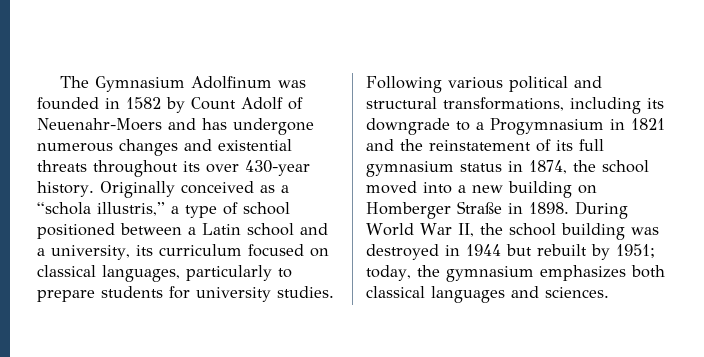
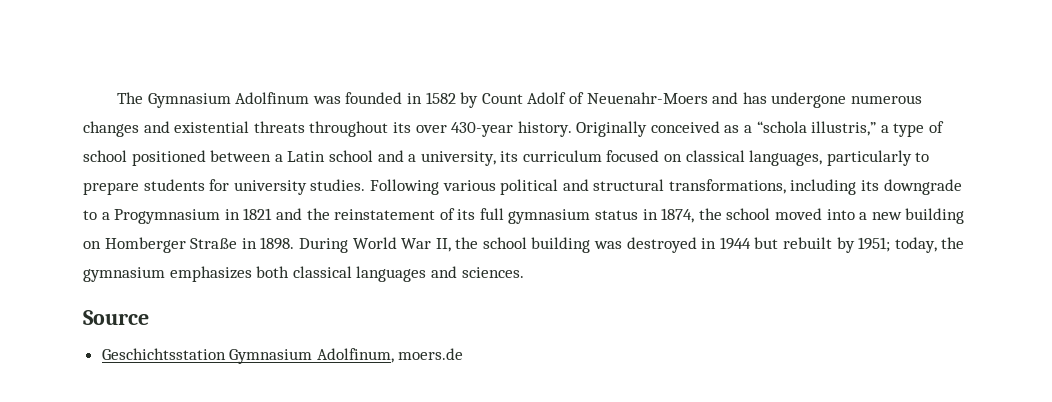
(609, 292) none -> [83,310,149,325] [101,348,464,364] // Source // Geschichtsstation Gymnasium Adolfinum, moers.de

